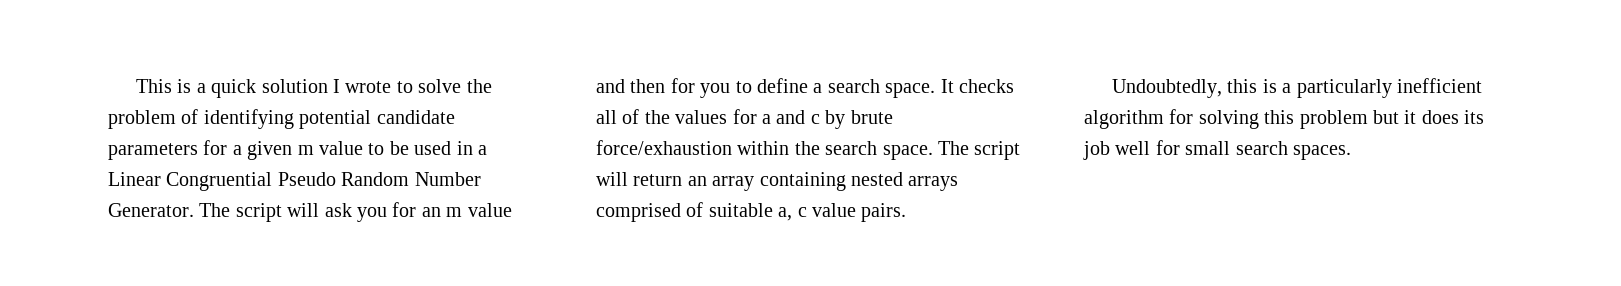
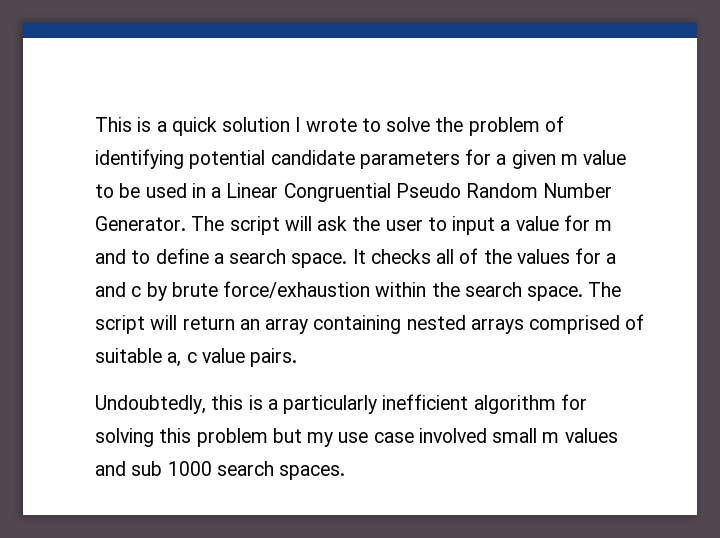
[357,202,512,222] [596,78,731,98] you for an m value and then for you -> [352,215,613,235] [95,249,126,264] the user to input a value for m and
[1404,110,1485,124] [1083,140,1231,160] it does its job well for small -> [307,428,618,447] [95,461,212,476] my use case involved small m values and sub 1000

